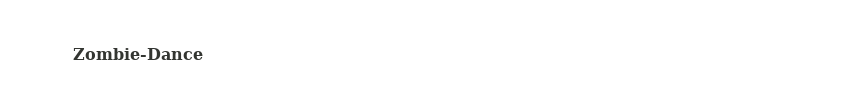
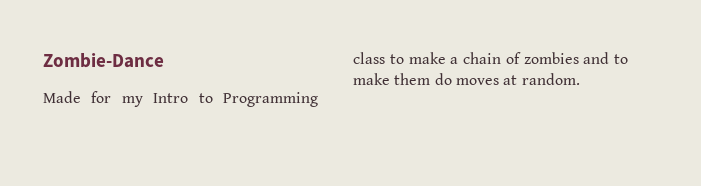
(203, 54) none -> [43,91,318,107] [353,52,628,64] [353,73,580,85] // Made for my Intro to Programming class to make a chain of zombies and to make them do moves at random.

